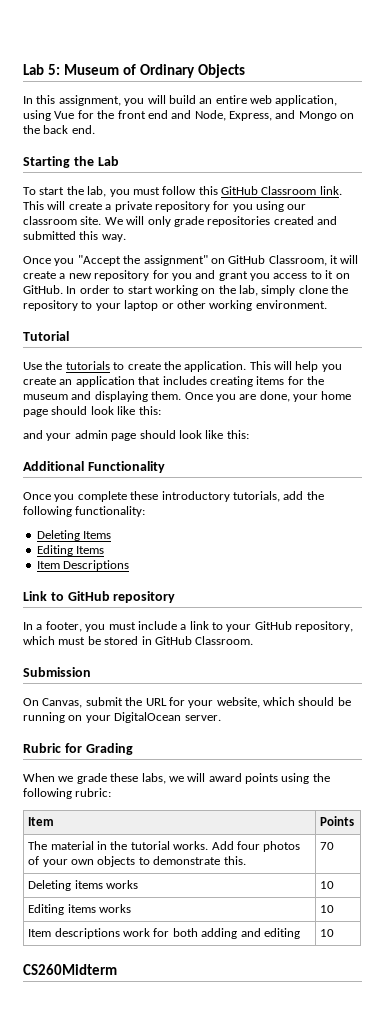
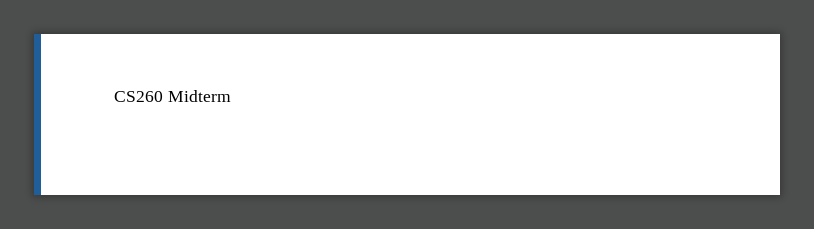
[23,64,245,78] [23,95,338,106] [23,110,355,121] [23,125,95,134] [23,156,119,168] [23,186,342,197] [23,201,307,212] [23,216,337,227] [23,231,126,242] [23,255,359,266] [23,270,350,281] [23,285,349,296] [23,300,327,311] [23,331,69,341] [23,361,342,372] [23,376,324,387] [23,391,352,402] [23,406,161,417] [23,430,249,441] [23,461,165,473] [23,491,324,502] [23,506,146,517] [36,530,112,541] [36,545,105,556] [36,560,130,571] [23,591,176,603] [23,621,354,632] [23,636,254,645] [23,667,91,677] [23,697,351,708] [23,712,221,723] [23,743,133,755] [23,773,330,784] [23,788,112,799] [28,817,55,826] [320,816,355,826] [28,841,301,852] [28,856,246,867] [320,842,335,850] [28,880,139,891] [320,881,335,889] [28,904,132,915] [320,905,335,913] [28,928,300,939] [320,929,335,937] [23,964,117,975] Lab 5: Museum of Ordinary Objects // In this assignment, you will build an entire web application, using Vue for the front end and Node, Express, and Mongo on the back end. // Starting the Lab // To start the lab, you must follow this GitHub Classroom link. This will create a private repository for you using our classroom site. We will only grade repositories created and submitted this way. // Once you "Accept the assignment" on GitHub Classroom, it will create a new repository for you and grant you access to it on GitHub. In order to start working on the lab, simply clone the repository to your laptop or other working environment. // Tutorial // Use the tutorials to create the application. This will help you create an application that includes creating items for the museum and displaying them. Once you are done, your home page should look like this: // and your admin page should look like this: // Additional Functionality // Once you complete these introductory tutorials, add the following functionality: // Deleting Items // Editing Items // Item Descriptions // Link to GitHub repository // In a footer, you must include a link to your GitHub repository, which must be stored in GitHub Classroom. // Submission // On Canvas, submit the URL for your website, which should be running on your DigitalOcean server. // Rubric for Grading // When we grade these labs, we will award points using the following rubric: // Item | Points // The material in the tutorial works. Add four photos of your own objects to demonstrate this. | 70 // Deleting items works | 10 // Editing items works | 10 // Item descriptions work for both adding and editing | 10 // CS260Midterm -> [114,90,231,102] CS260 Midterm

